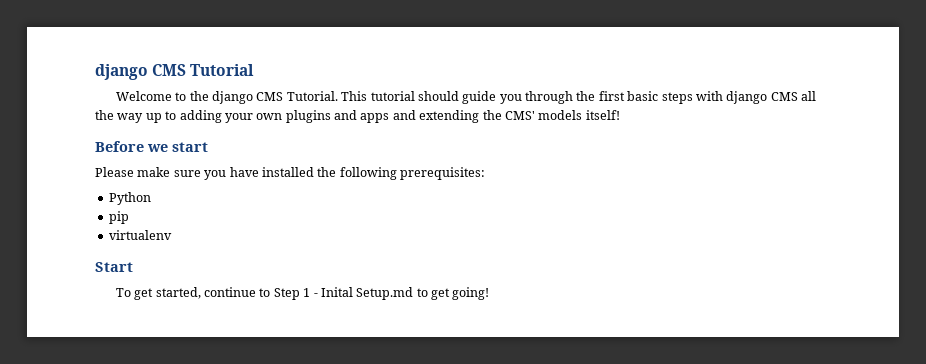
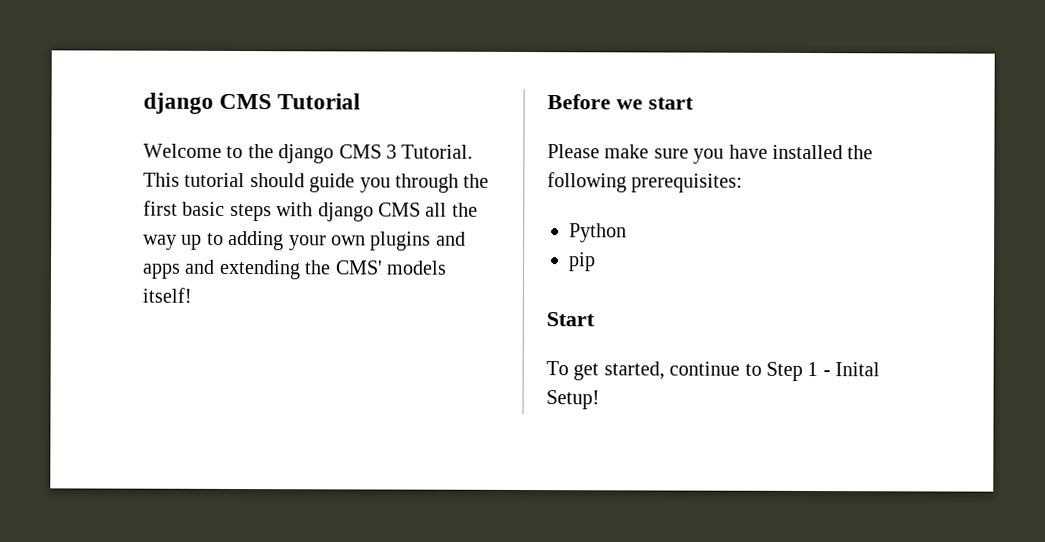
(284, 96) none -> [386,144,397,159] 3
[108,230,172,240] // virtualenv -> (596, 262) none
[356,287,490,300] Setup.md to get going! -> [546,390,600,410] Setup!

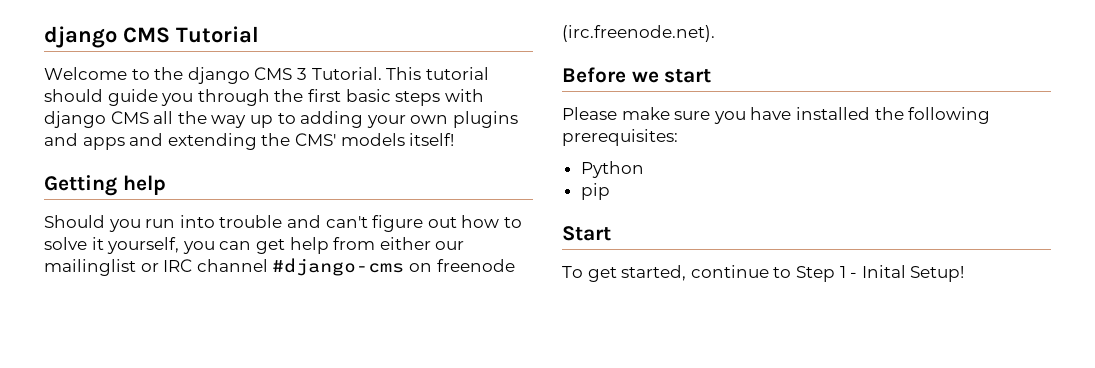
(192, 295) none -> [44,175,166,196] [44,215,522,232] [44,237,465,254] [44,258,515,276] [562,25,715,42] // Getting help // Should you run into trouble and can't figure out how to solve it yourself, you can get help from either our mailinglist or IRC channel #django-cms on freenode (irc.freenode.net).

